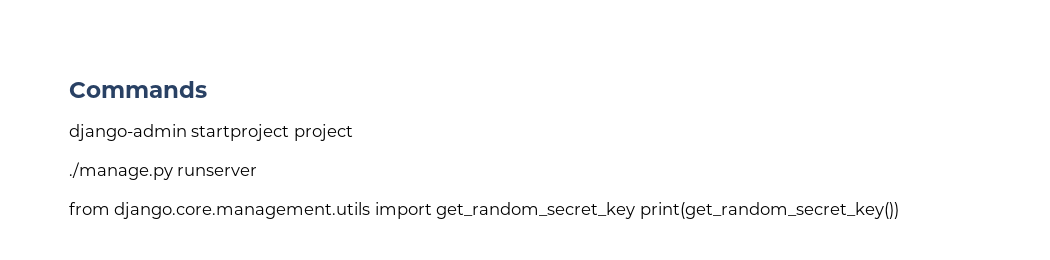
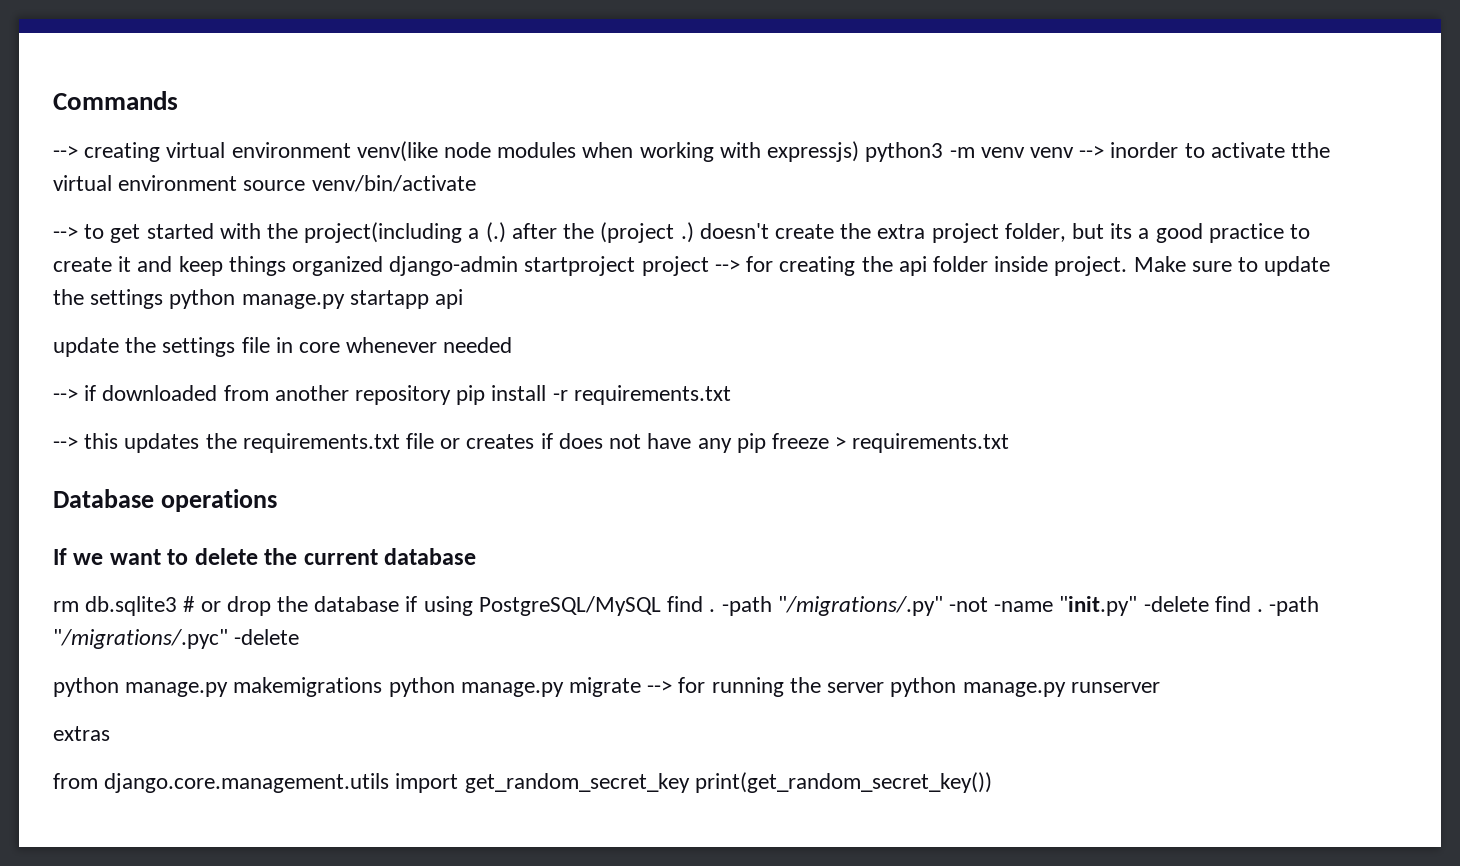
[69,124,353,141] [69,162,173,180] django-admin startproject project // ./manage.py -> [53,141,1330,162] [53,175,476,192] [53,222,1311,243] [53,256,1331,276] [53,289,464,309] [53,337,513,357] [53,385,731,405] [53,433,1010,453] [53,489,277,512] [53,548,477,565] [53,596,1320,616] [53,629,300,649] [53,677,1066,697] --> creating virtual environment venv(like node modules when working with expressjs) python3 -m venv venv --> inorder to activate tthe virtual environment source venv/bin/activate // --> to get started with the project(including a (.) after the (project .) doesn't create the extra project folder, but its a good practice to create it and keep things organized django-admin startproject project --> for creating the api folder inside project. Make sure to update the settings python manage.py startapp api // update the settings file in core whenever needed // --> if downloaded from another repository pip install -r requirements.txt // --> this updates the requirements.txt file or creates if does not have any pip freeze > requirements.txt // Database operations // If we want to delete the current database // rm db.sqlite3 # or drop the database if using PostgreSQL/MySQL find . -path "/migrations/.py" -not -name "init.py" -delete find . -path "/migrations/.pyc" -delete // python manage.py makemigrations python manage.py migrate --> for running the server python manage.py
(258, 171) none -> [53,726,110,741] // extras

